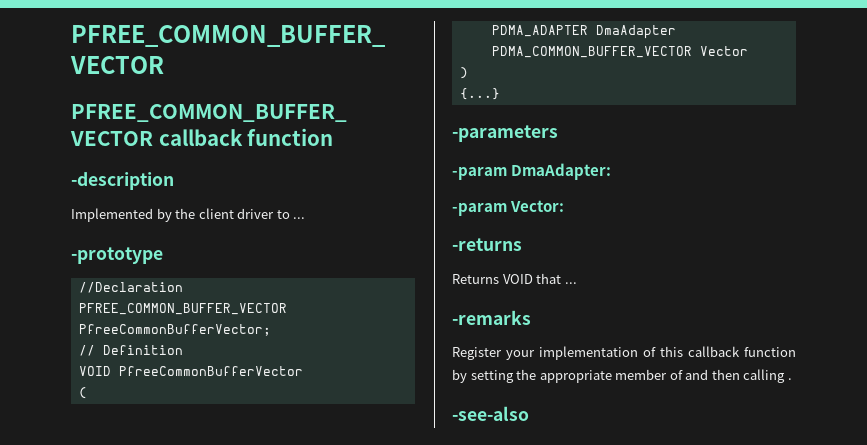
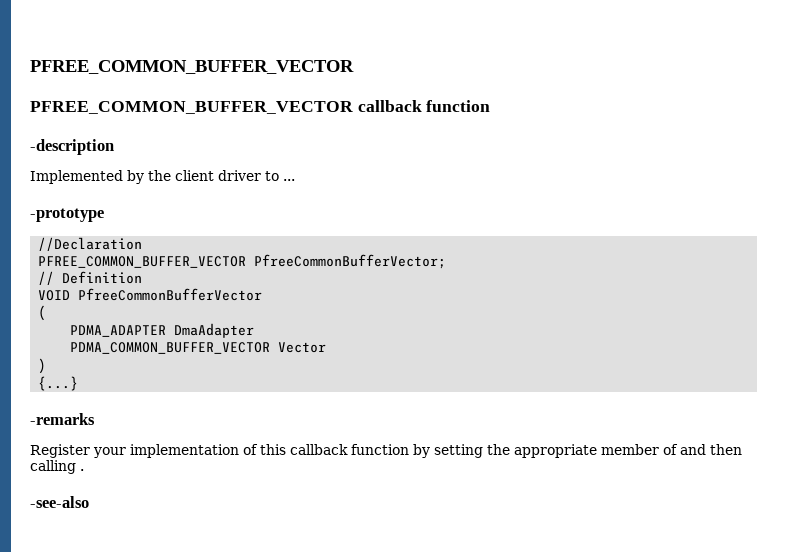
[452,125,558,142] [452,163,612,180] [452,200,565,216] [452,238,522,251] [452,273,577,284] // -parameters // -param DmaAdapter: // -param Vector: // -returns // Returns VOID that ... -> (79, 383) none

